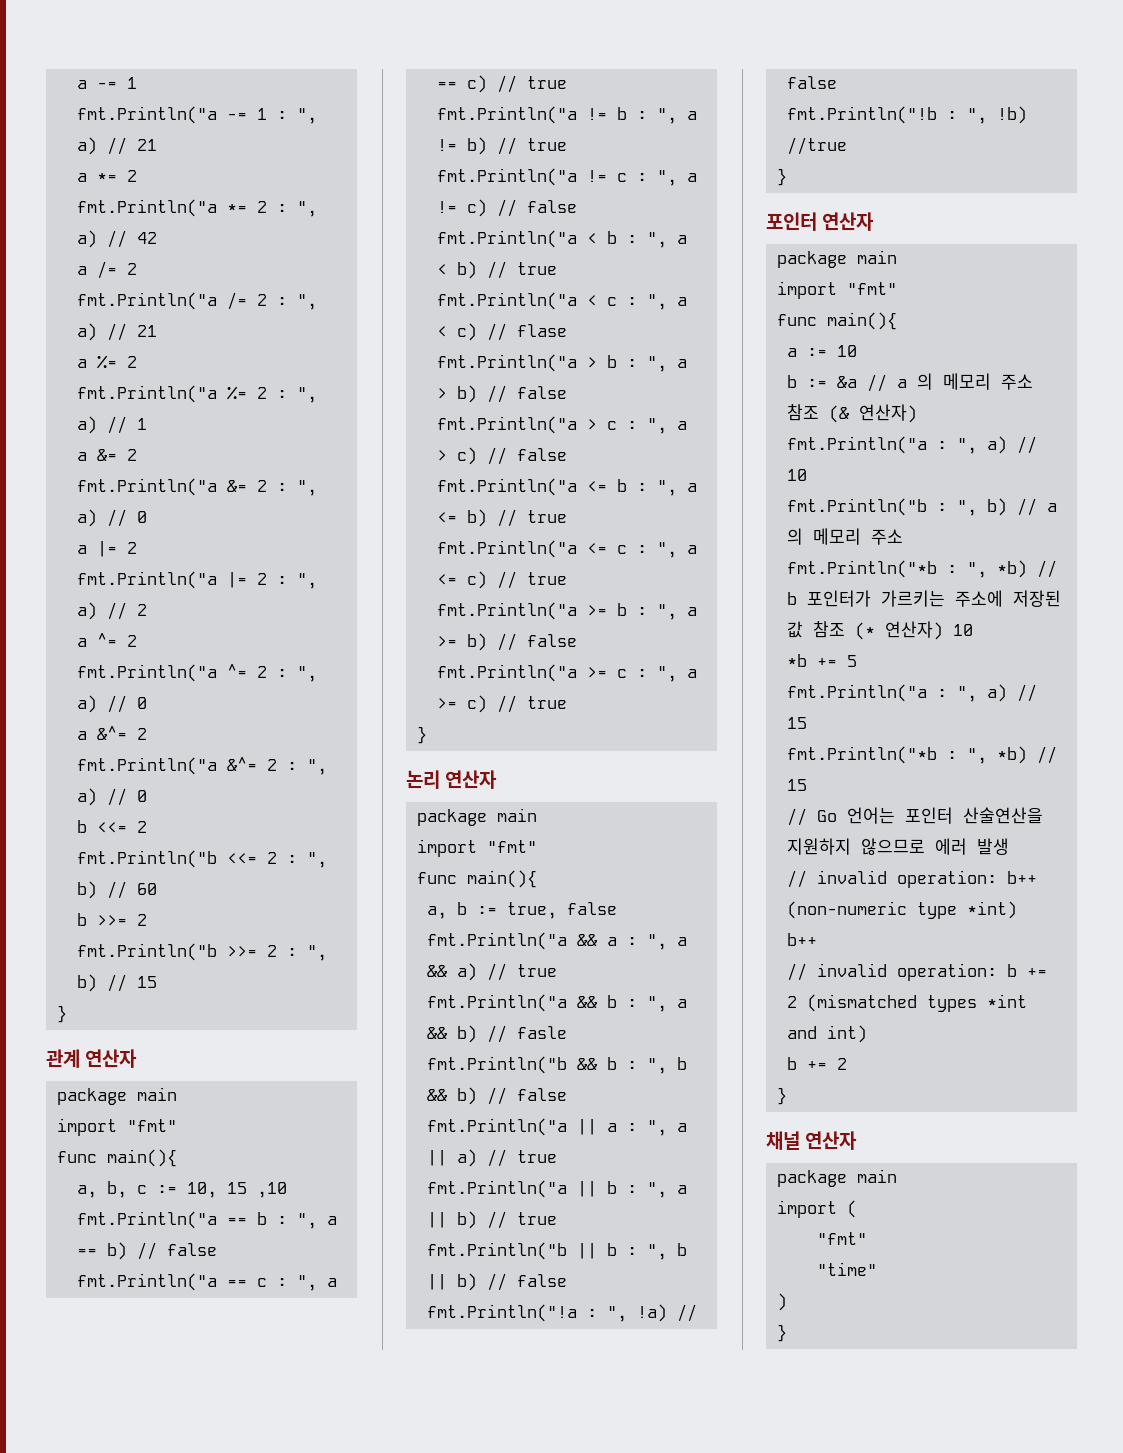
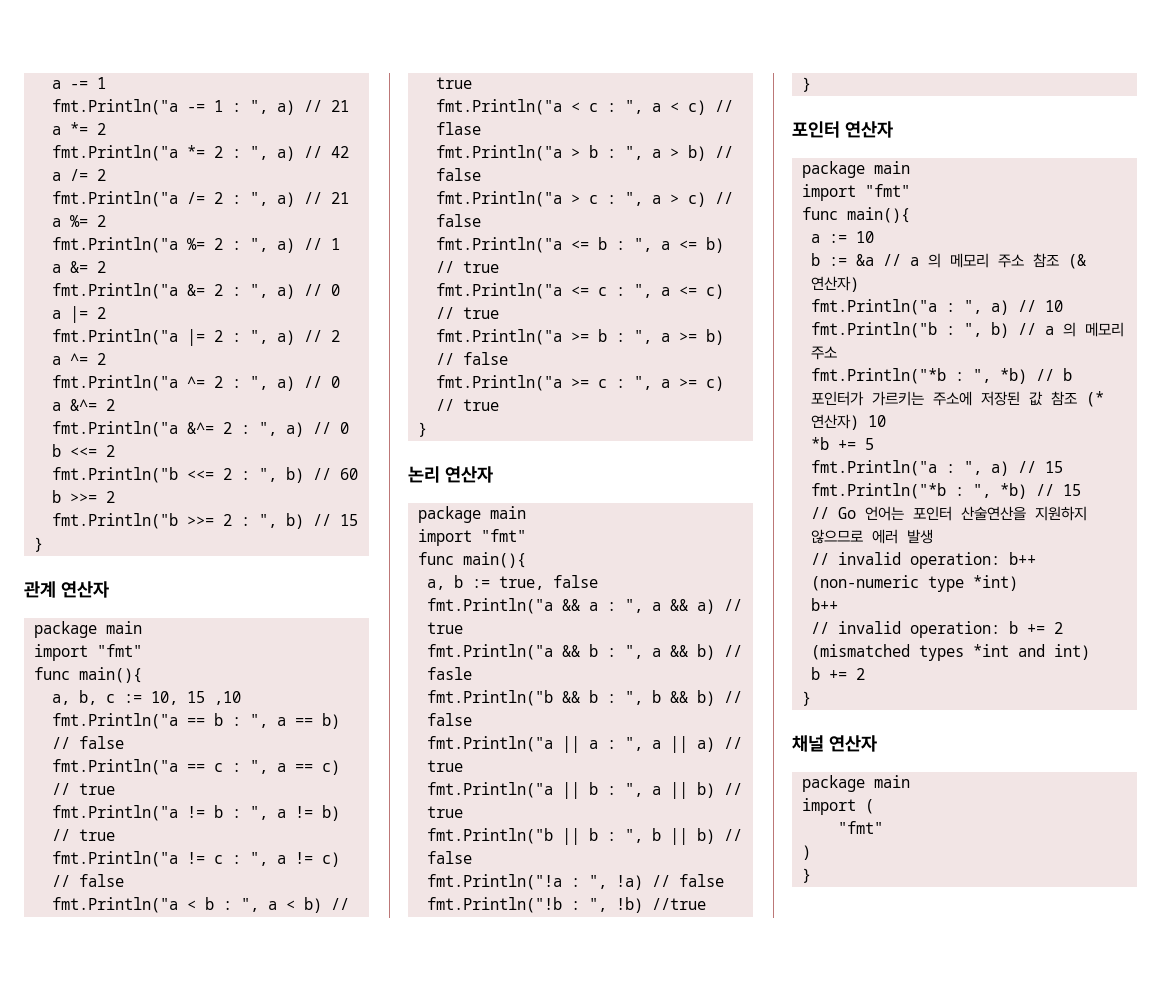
[816,1262,877,1276] // "time" -> (883, 827) none

